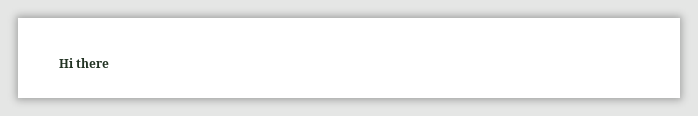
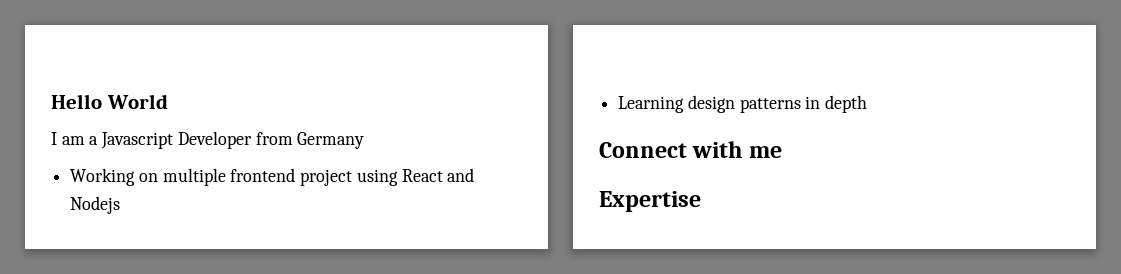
[59,58,110,68] Hi there -> [51,94,168,109] [51,131,365,149] [70,168,475,186] [70,196,121,214] [618,95,868,113] [599,141,782,158] [599,191,701,212] Hello World // I am a Javascript Developer from Germany // Working on multiple frontend project using React and Nodejs // Learning design patterns in depth // Connect with me // Expertise

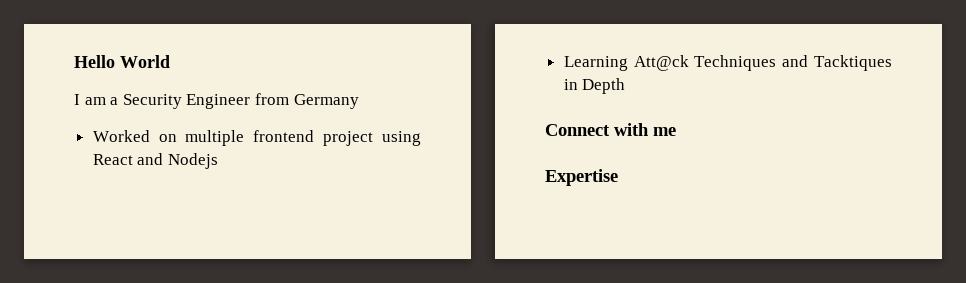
[101,131,252,149] Javascript Developer -> [122,94,251,109] Security Engineer
[70,168,136,186] Working -> [92,130,150,142] Worked
[687,95,868,113] design patterns in depth -> [633,55,892,71] [563,78,626,94] Att@ck Techniques and Tacktiques in Depth

